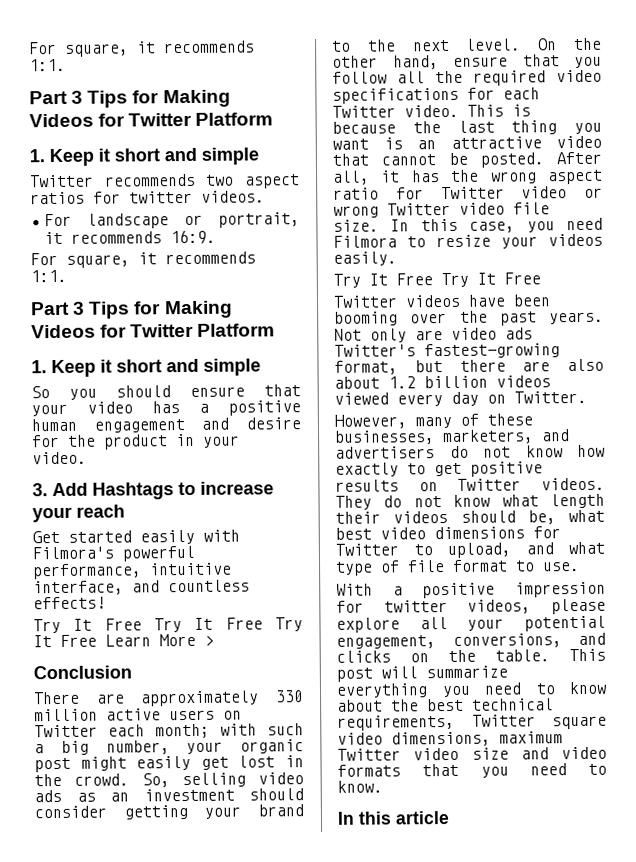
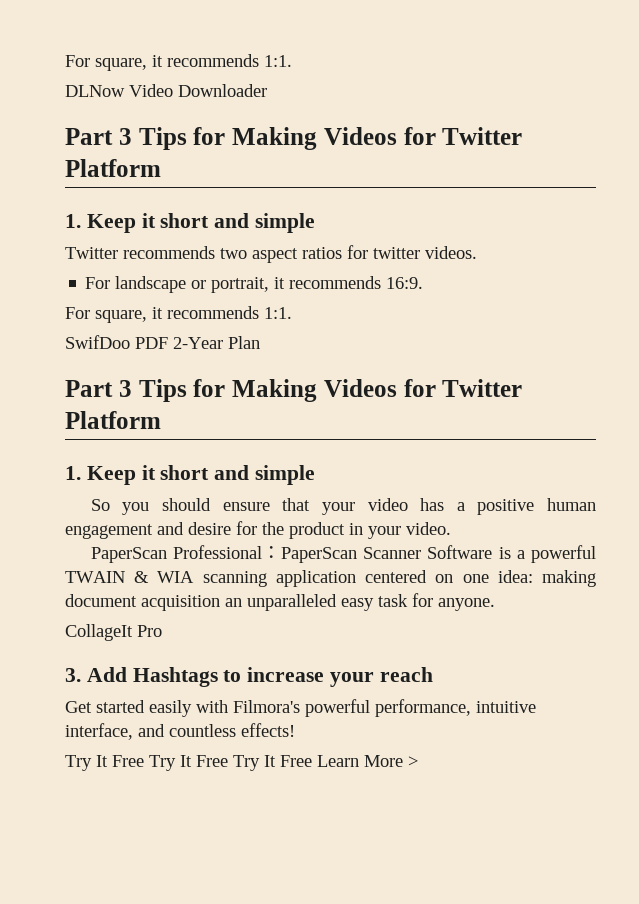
[29,40,255,57] [29,58,66,72] For square, it recommends 1:1. -> [65,54,292,71] [65,84,267,97] For square, it recommends 1:1. // DLNow Video Downloader
(67, 276) none -> [65,335,260,349] // SwifDoo PDF 2-Year Plan
(87, 458) none -> [90,545,596,563] [65,570,596,587] [65,593,495,611] [65,624,162,641] // PaperScan Professional：PaperScan Scanner Software is a powerful TWAIN & WIA scanning application centered on one idea: making document acquisition an unparalleled easy task for anyone. // CollageIt Pro
[33,665,132,680] [33,690,304,707] [34,708,242,722] [34,723,304,739] [34,739,304,755] [34,755,304,773] [34,772,304,788] [34,788,304,803] [34,804,304,820] [332,37,602,52] [332,54,602,70] [332,69,602,86] [332,87,540,104] [332,104,531,118] [332,120,602,135] [332,135,602,150] [332,151,602,168] [333,169,603,185] [333,186,603,200] [333,202,550,218] [333,217,603,233] [333,233,603,249] [333,251,397,266] [333,272,541,288] [333,294,551,308] [334,310,604,326] [334,327,533,343] [334,343,560,359] [334,358,604,375] [334,375,551,389] [334,390,587,407] [334,413,533,429] [334,429,570,445] [335,444,605,459] [335,461,543,477] [335,477,605,492] [335,493,605,510] [335,509,605,525] [335,526,561,540] [335,541,605,559] [336,559,580,576] [336,581,606,599] [336,598,606,615] [336,615,606,633] [336,632,606,649] [336,648,606,663] [336,665,508,682] [336,681,607,698] [337,698,554,712] [337,714,607,731] [337,731,563,747] [337,746,607,761] [337,763,607,778] [337,780,383,793] [337,811,450,825] // Conclusion // There are approximately 330 million active users on Twitter each month; with such a big number, your organic post might easily get lost in the crowd. So, selling video ads as an investment should consider getting your brand to the next level. On the other hand, ensure that you follow all the required video specifications for each Twitter video. This is because the last thing you want is an attractive video that cannot be posted. After all, it has the wrong aspect ratio for Twitter video or wrong Twitter video file size. In this case, you need Filmora to resize your videos easily. // Try It Free Try It Free // Twitter videos have been booming over the past years. Not only are video ads Twitter's fastest-growing format, but there are also about 1.2 billion videos viewed every day on Twitter. // However, many of these businesses, marketers, and advertisers do not know how exactly to get positive results on Twitter videos. They do not know what length their videos should be, what best video dimensions for Twitter to upload, and what type of file format to use. // With a positive impression for twitter videos, please explore all your potential engagement, conversions, and clicks on the table. This post will summarize everything you need to know about the best technical requirements, Twitter square video dimensions, maximum Twitter video size and video formats that you need to know. // In this article -> (418, 761) none

